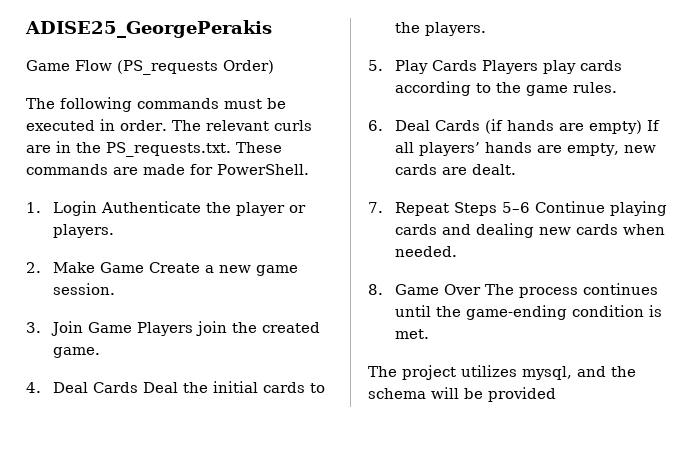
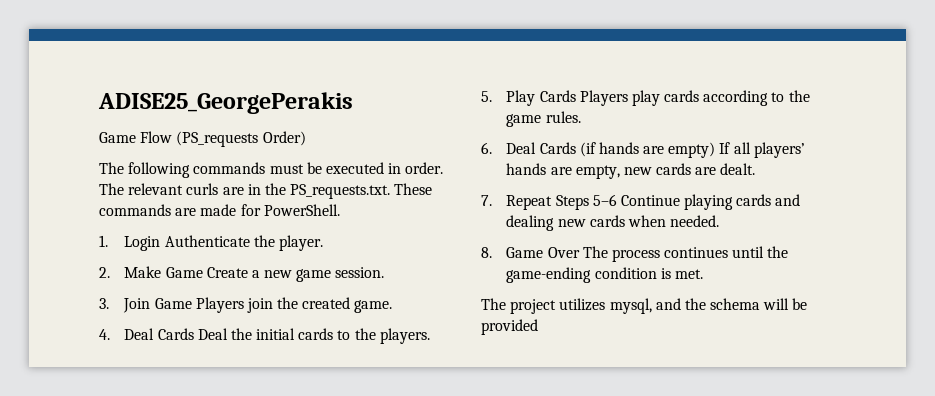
[236,202,307,216] [53,224,115,238] player or players. -> [278,235,323,251] player.

